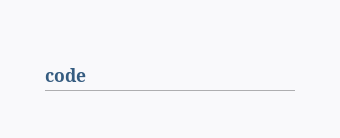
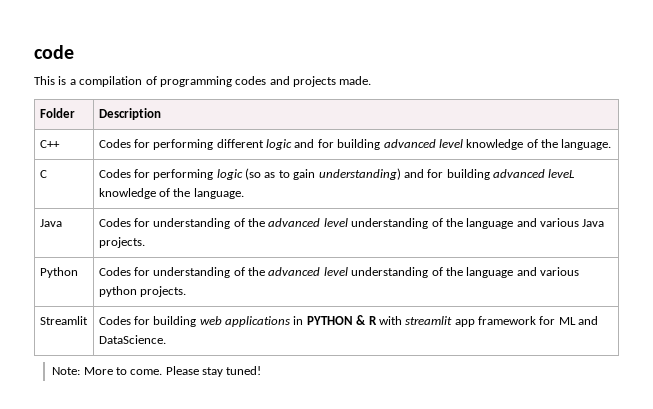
(86, 75) none -> [34,76,372,87] [39,108,75,118] [98,108,161,120] [39,140,60,148] [98,139,612,150] [39,170,47,178] [98,168,576,180] [98,188,244,199] [39,219,62,227] [98,218,605,229] [98,237,145,248] [39,267,78,278] [98,267,580,278] [98,286,186,297] [39,316,88,325] [98,315,599,327] [98,335,166,344] [52,366,262,377] // This is a compilation of programming codes and projects made. // Folder | Description // C++ | Codes for performing different logic and for building advanced level knowledge of the language. // C | Codes for performing logic (so as to gain understanding) and for building advanced leveL knowledge of the language. // Java | Codes for understanding of the advanced level understanding of the language and various Java projects. // Python | Codes for understanding of the advanced level understanding of the language and various python projects. // Streamlit | Codes for building web applications in PYTHON & R with streamlit app framework for ML and DataScience. // Note: More to come. Please stay tuned!

